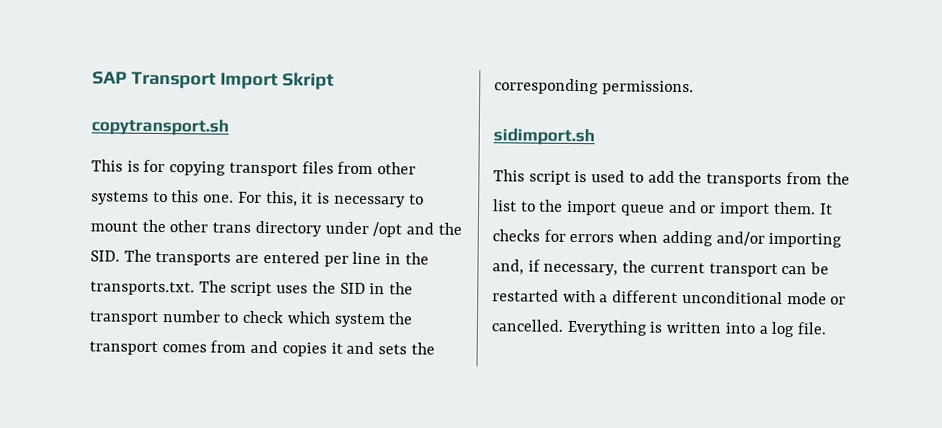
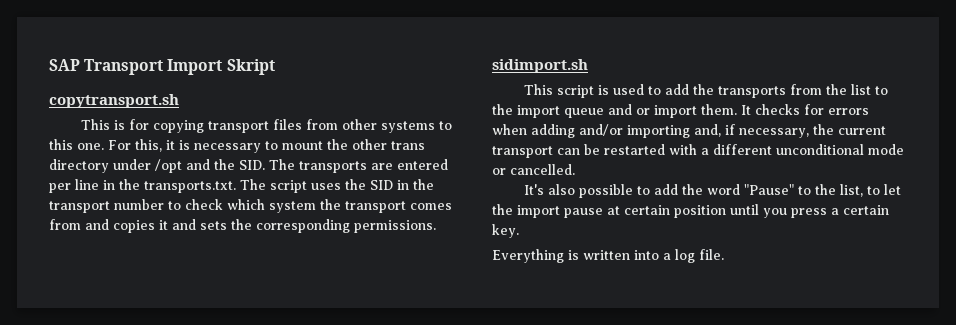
(563, 325) none -> [523,184,901,198] [492,204,889,218] [492,224,519,238] // It's also possible to add the word "Pause" to the list, to let the import pause at certain position until you press a certain key. //

